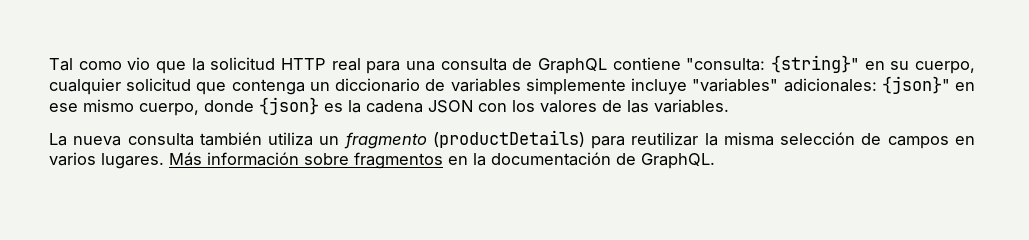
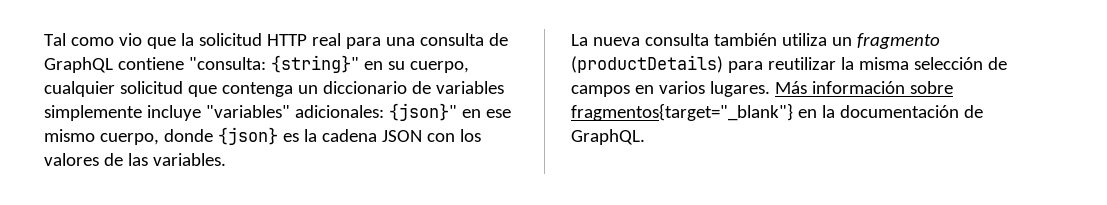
[354,152,443,169] fragmentos -> [571,103,793,121] fragmentos{target="_blank"}

